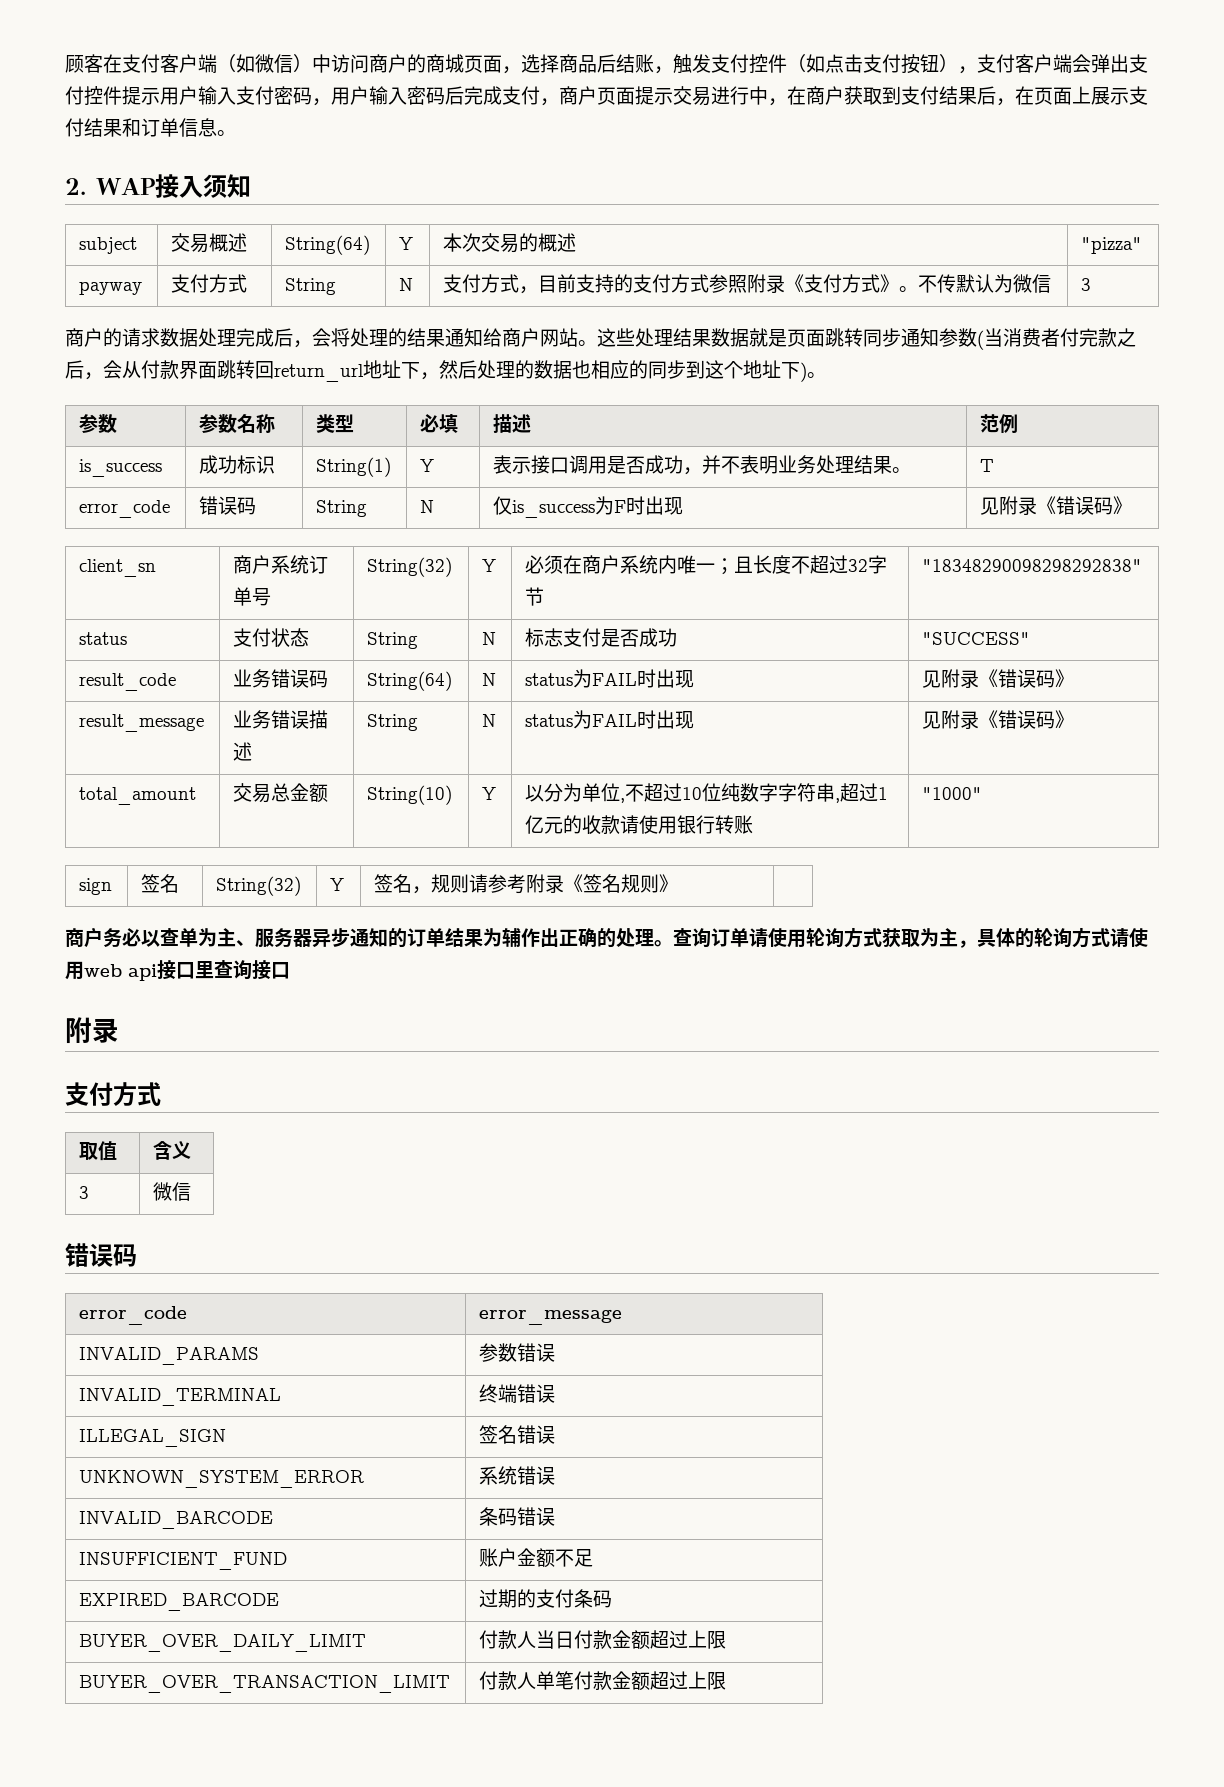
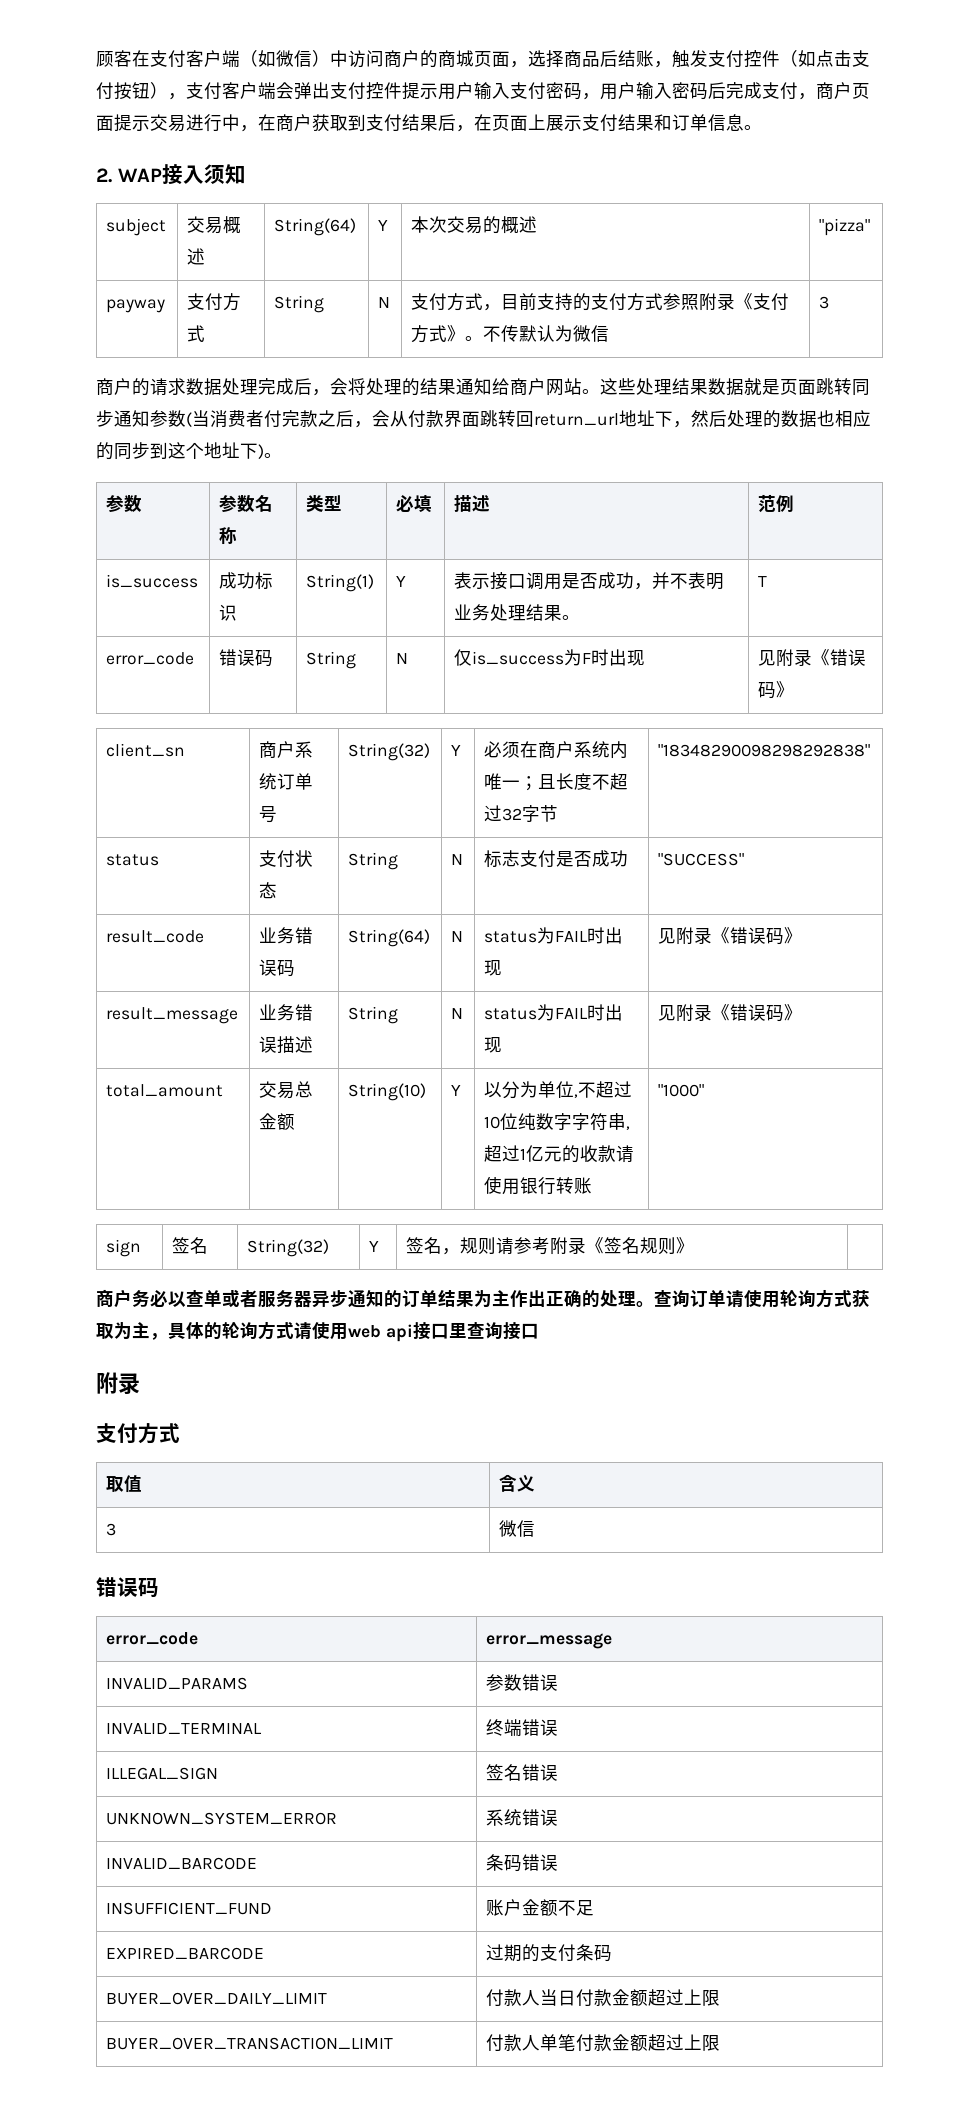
[198,928,255,947] 为主、 -> [222,1289,258,1308] 或者
[502,928,521,947] 辅 -> [492,1290,510,1307] 主

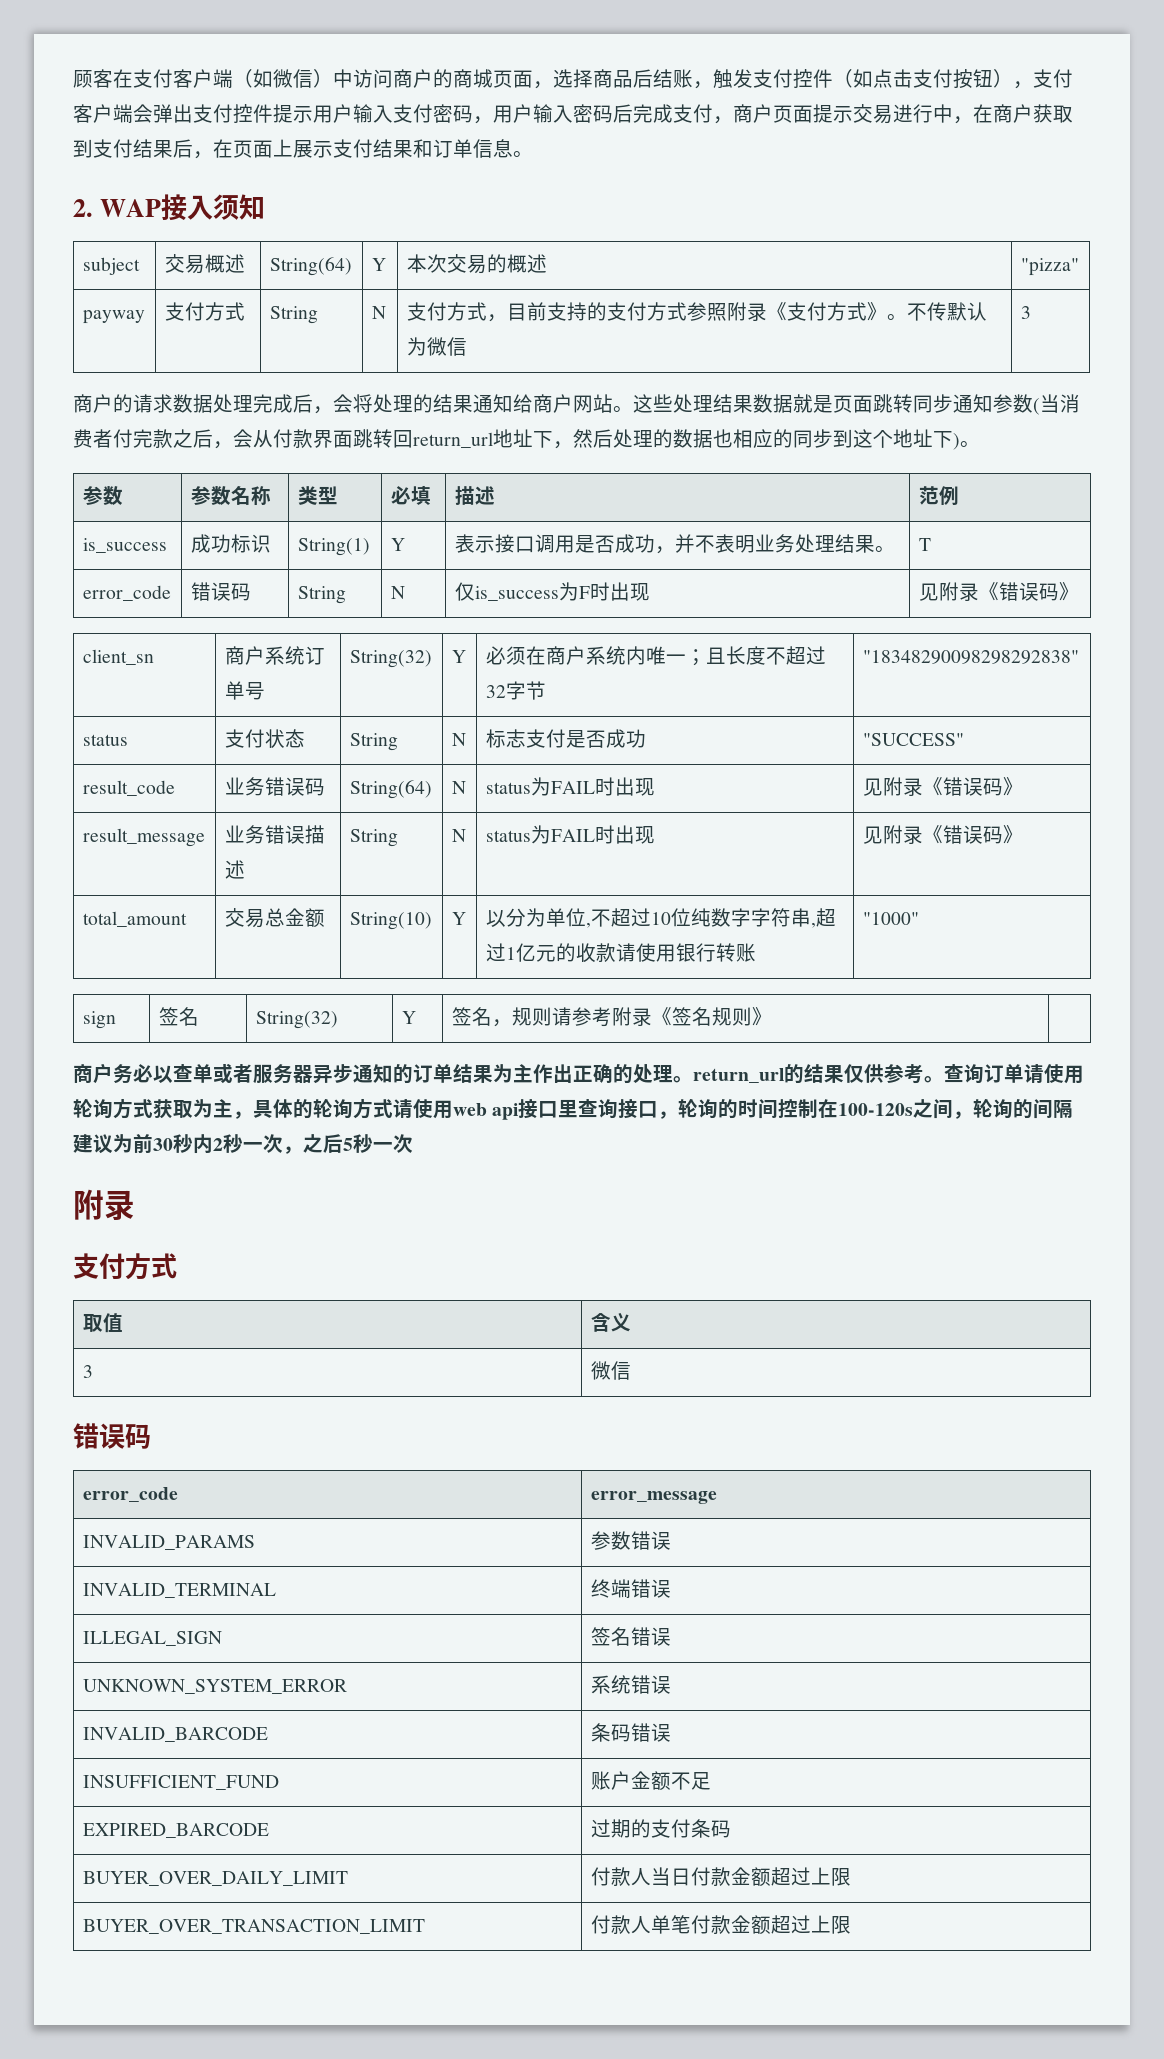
(654, 1304) none -> [693,1064,944,1084] return_url的结果仅供参考。
(539, 1331) none -> [658,1099,1074,1119] [73,1134,413,1154] ，轮询的时间控制在100-120s之间，轮询的间隔建议为前30秒内2秒一次，之后5秒一次

